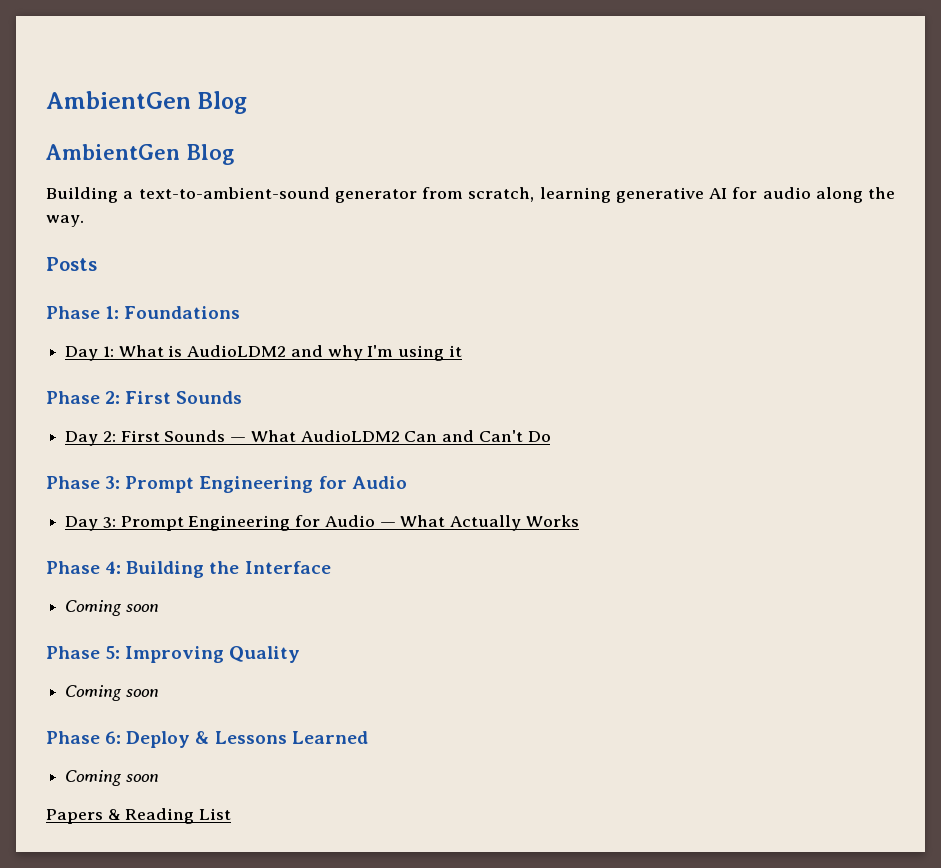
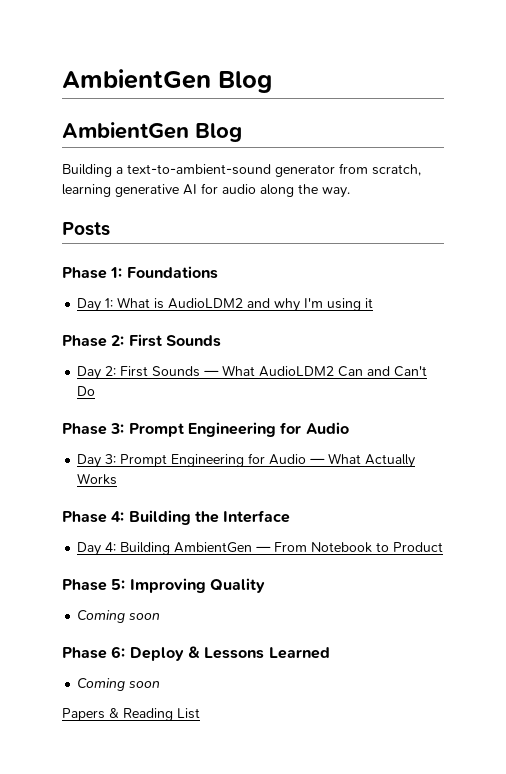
[65,600,159,616] Coming soon -> [77,542,444,556] Day 4: Building AmbientGen — From Notebook to Product

